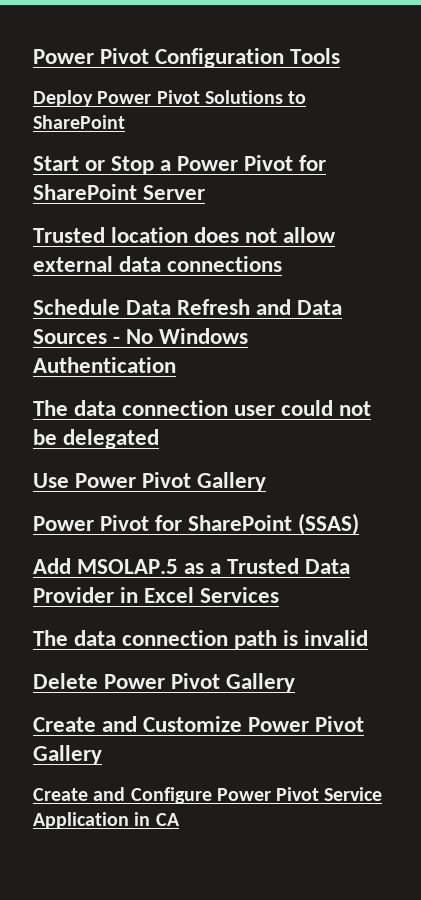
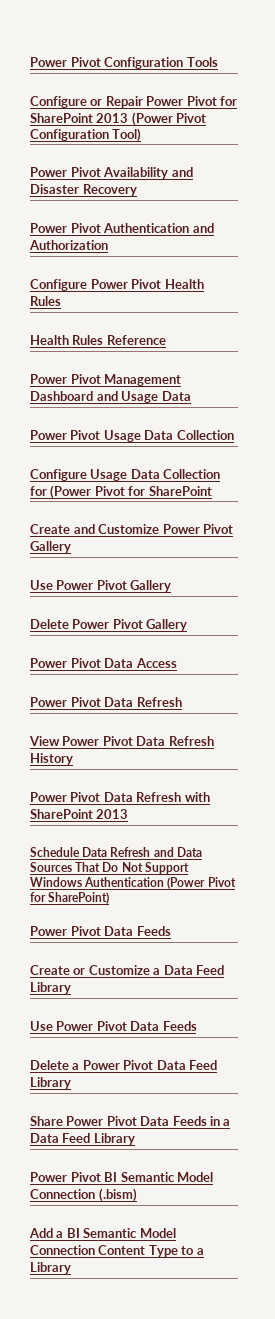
[33,90,307,107] [33,115,125,129] [33,155,327,175] [33,184,206,200] [33,227,337,243] [33,256,283,272] [33,299,343,315] [33,328,249,344] [33,357,176,373] [33,400,372,416] [33,429,160,449] [33,472,267,492] [33,513,360,535] [33,558,351,574] [33,587,280,603] [33,630,369,650] [33,673,296,693] Deploy Power Pivot Solutions to SharePoint // Start or Stop a Power Pivot for SharePoint Server // Trusted location does not allow external data connections // Schedule Data Refresh and Data Sources - No Windows Authentication // The data connection user could not be delegated // Use Power Pivot Gallery // Power Pivot for SharePoint (SSAS) // Add MSOLAP.5 as a Trusted Data Provider in Excel Services // The data connection path is invalid // Delete Power Pivot Gallery -> [30,96,237,108] [30,112,207,126] [30,128,142,142] [30,167,193,179] [30,184,137,196] [30,223,214,233] [29,240,108,250] [30,279,204,291] [30,296,61,306] [30,335,166,345] [30,374,182,386] [30,391,191,403] [30,430,234,442] [30,469,221,481] [30,485,212,499] Configure or Repair Power Pivot for SharePoint 2013 (Power Pivot Configuration Tool) // Power Pivot Availability and Disaster Recovery // Power Pivot Authentication and Authorization // Configure Power Pivot Health Rules // Health Rules Reference // Power Pivot Management Dashboard and Usage Data // Power Pivot Usage Data Collection // Configure Usage Data Collection for (Power Pivot for SharePoint
[33,787,383,804] [33,812,180,829] Create and Configure Power Pivot Service Application in CA -> [30,580,172,592] [30,619,188,631] [30,658,177,668] [30,697,182,707] [29,736,214,746] [30,753,73,765] [30,792,210,802] [30,809,129,819] [30,847,202,857] [30,862,189,874] [30,877,236,889] [30,892,110,904] [30,926,171,936] [30,965,224,975] [30,982,71,994] [30,1021,197,1031] [30,1060,217,1070] [30,1077,71,1089] [30,1116,231,1126] [30,1133,135,1145] [30,1172,214,1182] [30,1188,137,1202] [29,1228,176,1238] [30,1245,204,1257] [30,1262,71,1274] Use Power Pivot Gallery // Delete Power Pivot Gallery // Power Pivot Data Access // Power Pivot Data Refresh // View Power Pivot Data Refresh History // Power Pivot Data Refresh with SharePoint 2013 // Schedule Data Refresh and Data Sources That Do Not Support Windows Authentication (Power Pivot for SharePoint) // Power Pivot Data Feeds // Create or Customize a Data Feed Library // Use Power Pivot Data Feeds // Delete a Power Pivot Data Feed Library // Share Power Pivot Data Feeds in a Data Feed Library // Power Pivot BI Semantic Model Connection (.bism) // Add a BI Semantic Model Connection Content Type to a Library

